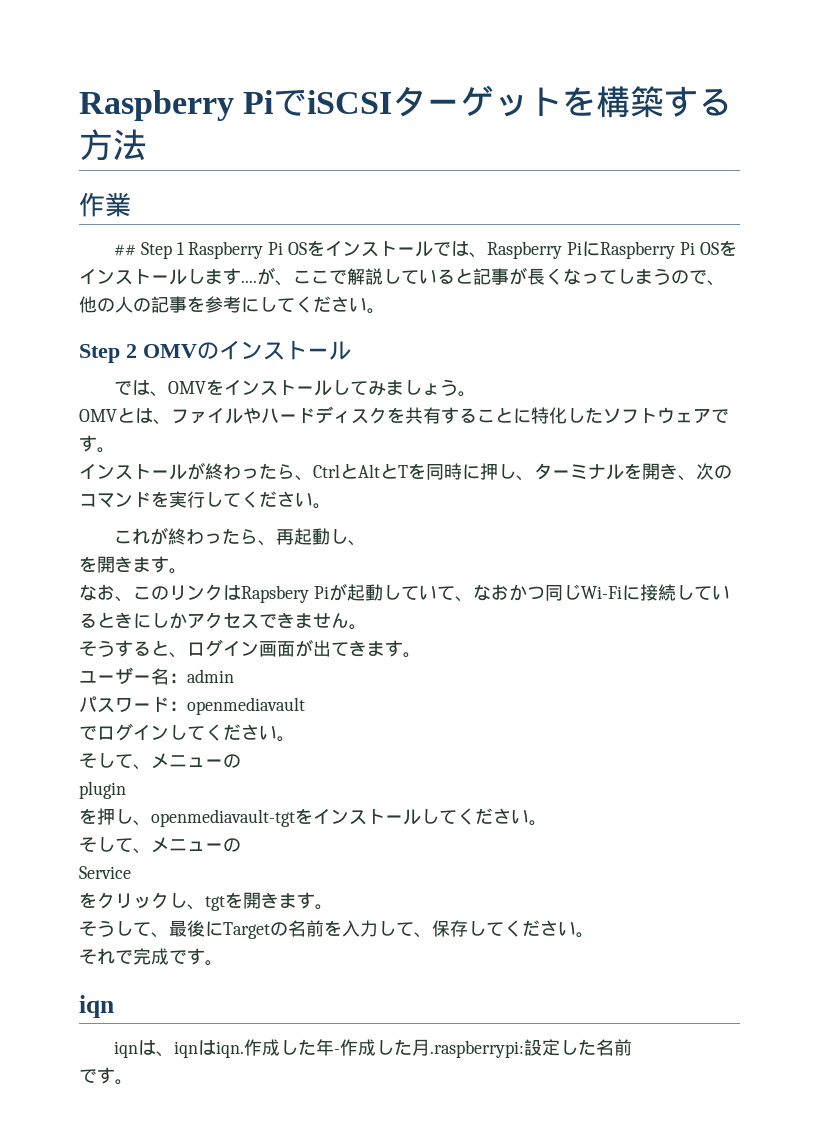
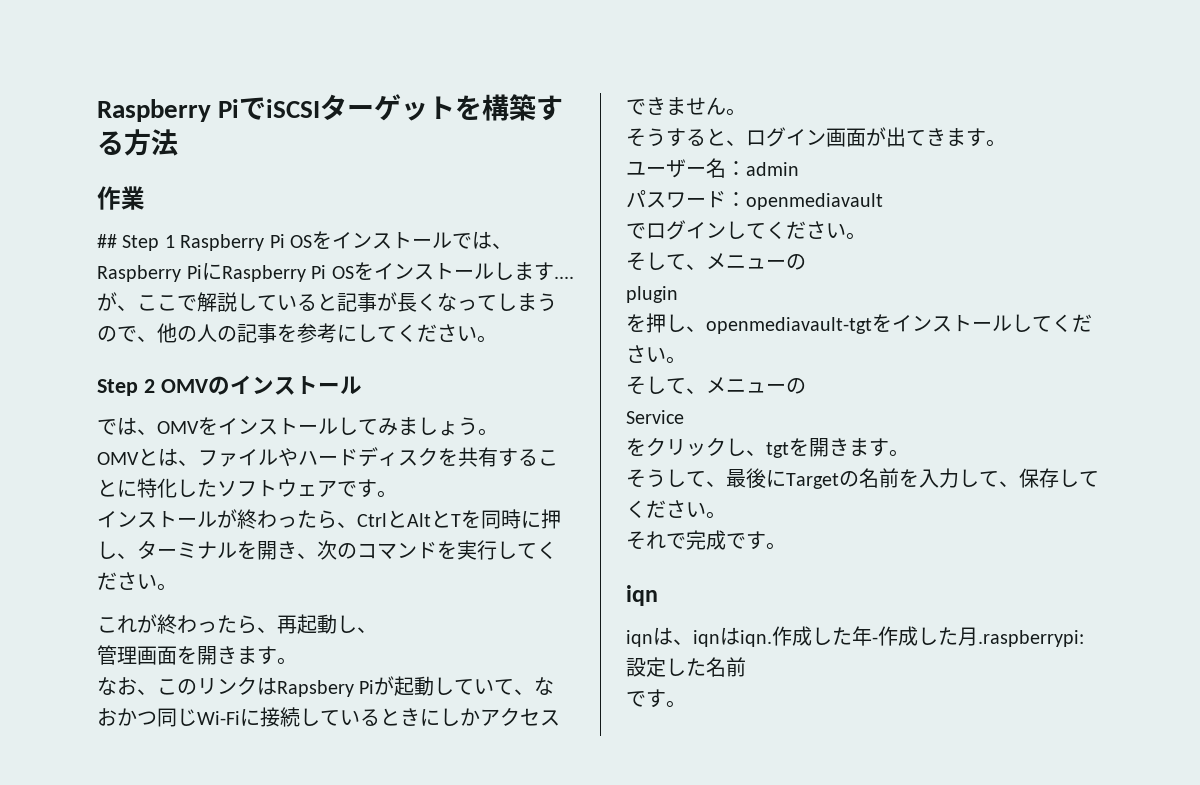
(366, 543) none -> [97,645,177,665] 管理画面

